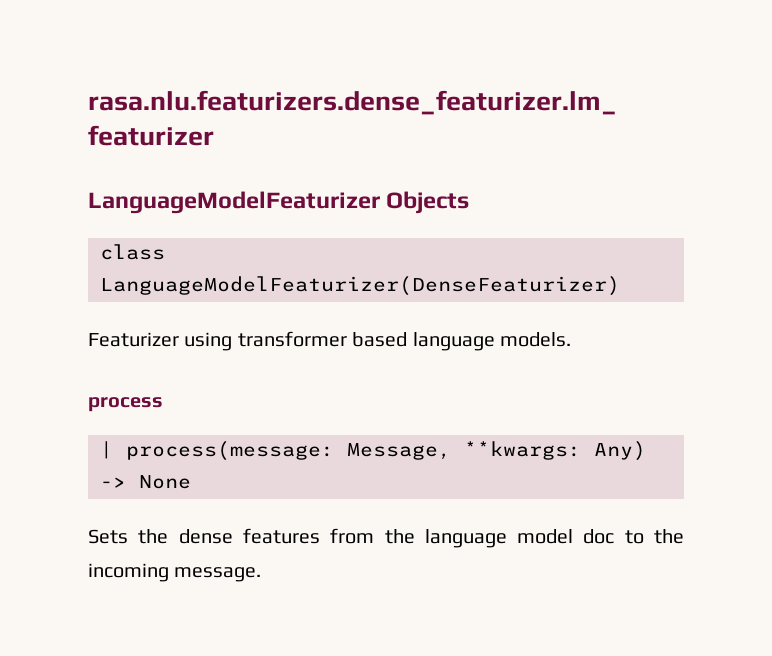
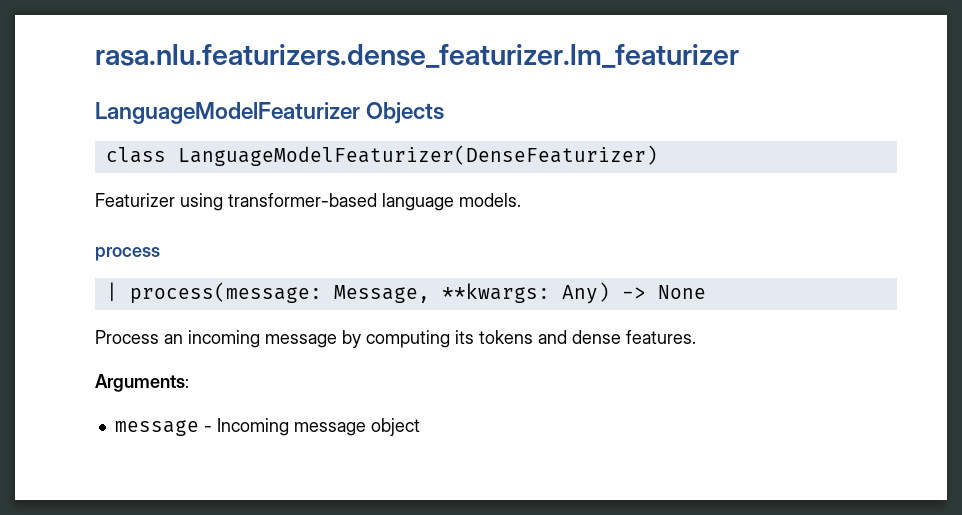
[237,331,408,347] transformer based -> [228,193,377,207] transformer-based
[88,528,684,548] [88,563,262,582] Sets the dense features from the language model doc to the incoming message. -> [95,330,696,348] [95,374,189,392] [114,418,420,436] Process an incoming message by computing its tokens and dense features. // Arguments: // message - Incoming message object

